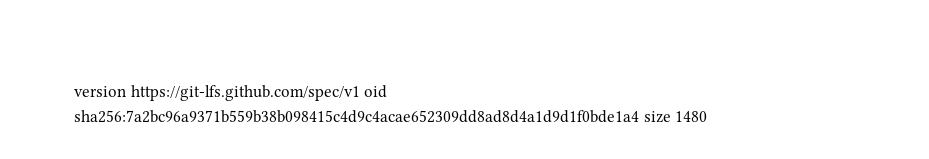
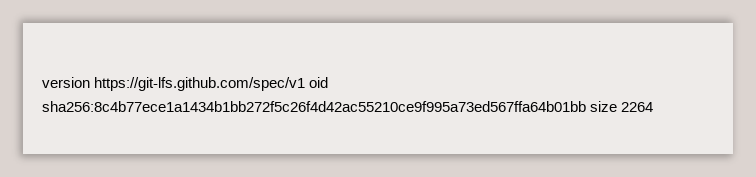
[74,110,708,123] sha256:7a2bc96a9371b559b38b098415c4d9c4acae652309dd8ad8d4a1d9d1f0bde1a4 size 1480 -> [42,101,654,112] sha256:8c4b77ece1a1434b1bb272f5c26f4d42ac55210ce9f995a73ed567ffa64b01bb size 2264

